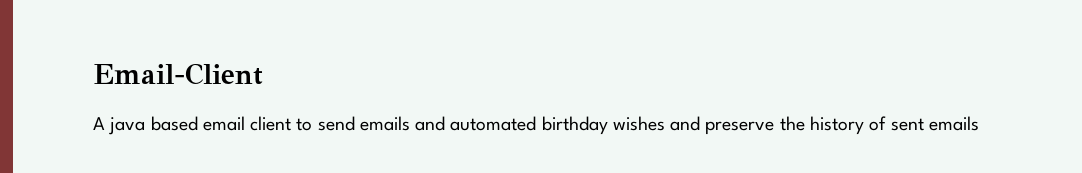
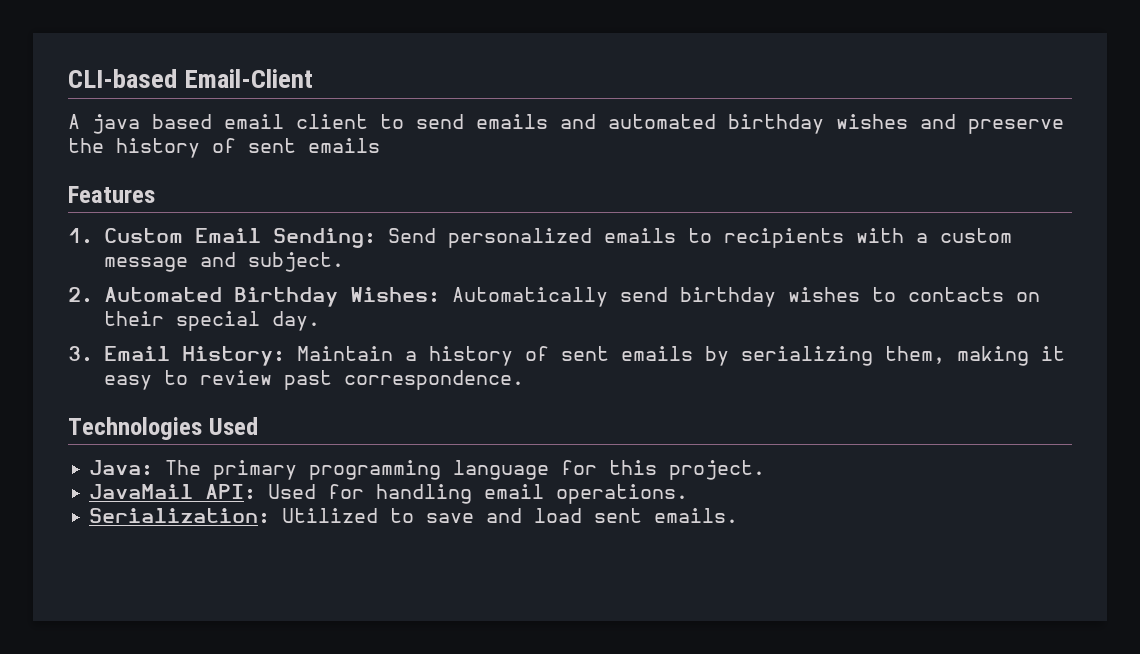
(93, 74) none -> [68,69,177,88] CLI-based
(979, 123) none -> [68,186,155,203] [68,228,1012,248] [103,252,344,272] [68,287,1040,307] [103,311,320,331] [68,346,1065,366] [103,370,524,390] [68,417,258,440] [89,460,766,480] [89,484,689,504] [89,508,739,524] // Features // 1. Custom Email Sending: Send personalized emails to recipients with a custom message and subject. // 2. Automated Birthday Wishes: Automatically send birthday wishes to contacts on their special day. // 3. Email History: Maintain a history of sent emails by serializing them, making it easy to review past correspondence. // Technologies Used // Java: The primary programming language for this project. // JavaMail API: Used for handling email operations. // Serialization: Utilized to save and load sent emails.

